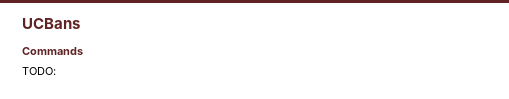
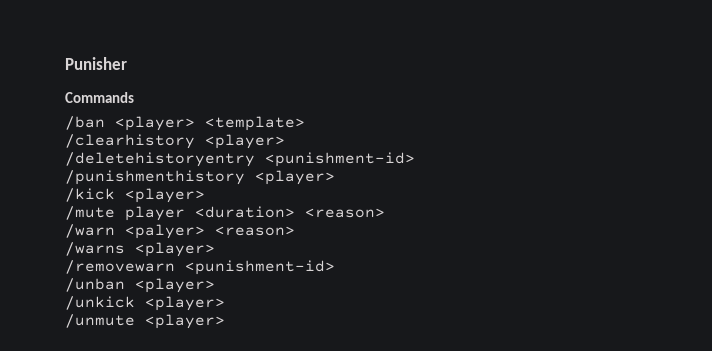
[22,18,80,29] UCBans -> [65,57,127,70] Punisher
[22,67,56,75] TODO: -> [65,116,305,131] [65,134,285,149] [65,152,415,167] [65,170,335,185] [65,188,205,203] [65,206,385,221] [65,224,295,239] [65,242,215,257] [65,260,335,275] [65,278,215,293] [65,296,225,311] [65,314,225,329] /ban <player> <template> // /clearhistory <player> // /deletehistoryentry <punishment-id> // /punishmenthistory <player> // /kick <player> // /mute player <duration> <reason> // /warn <palyer> <reason> // /warns <player> // /removewarn <punishment-id> // /unban <player> // /unkick <player> // /unmute <player>

